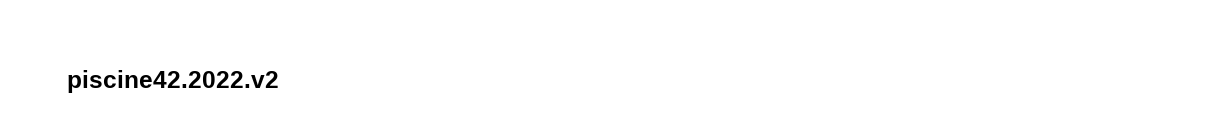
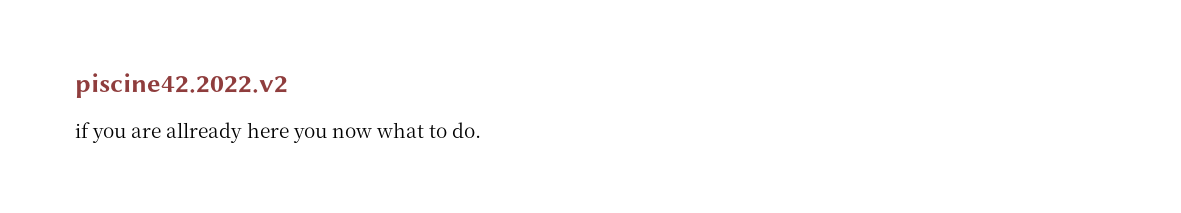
(279, 81) none -> [75,122,482,143] // if you are allready here you now what to do.

